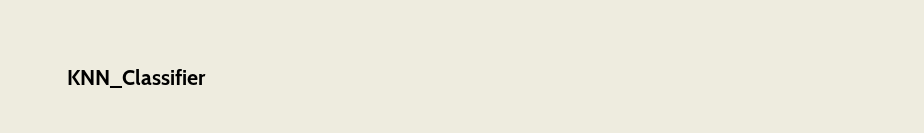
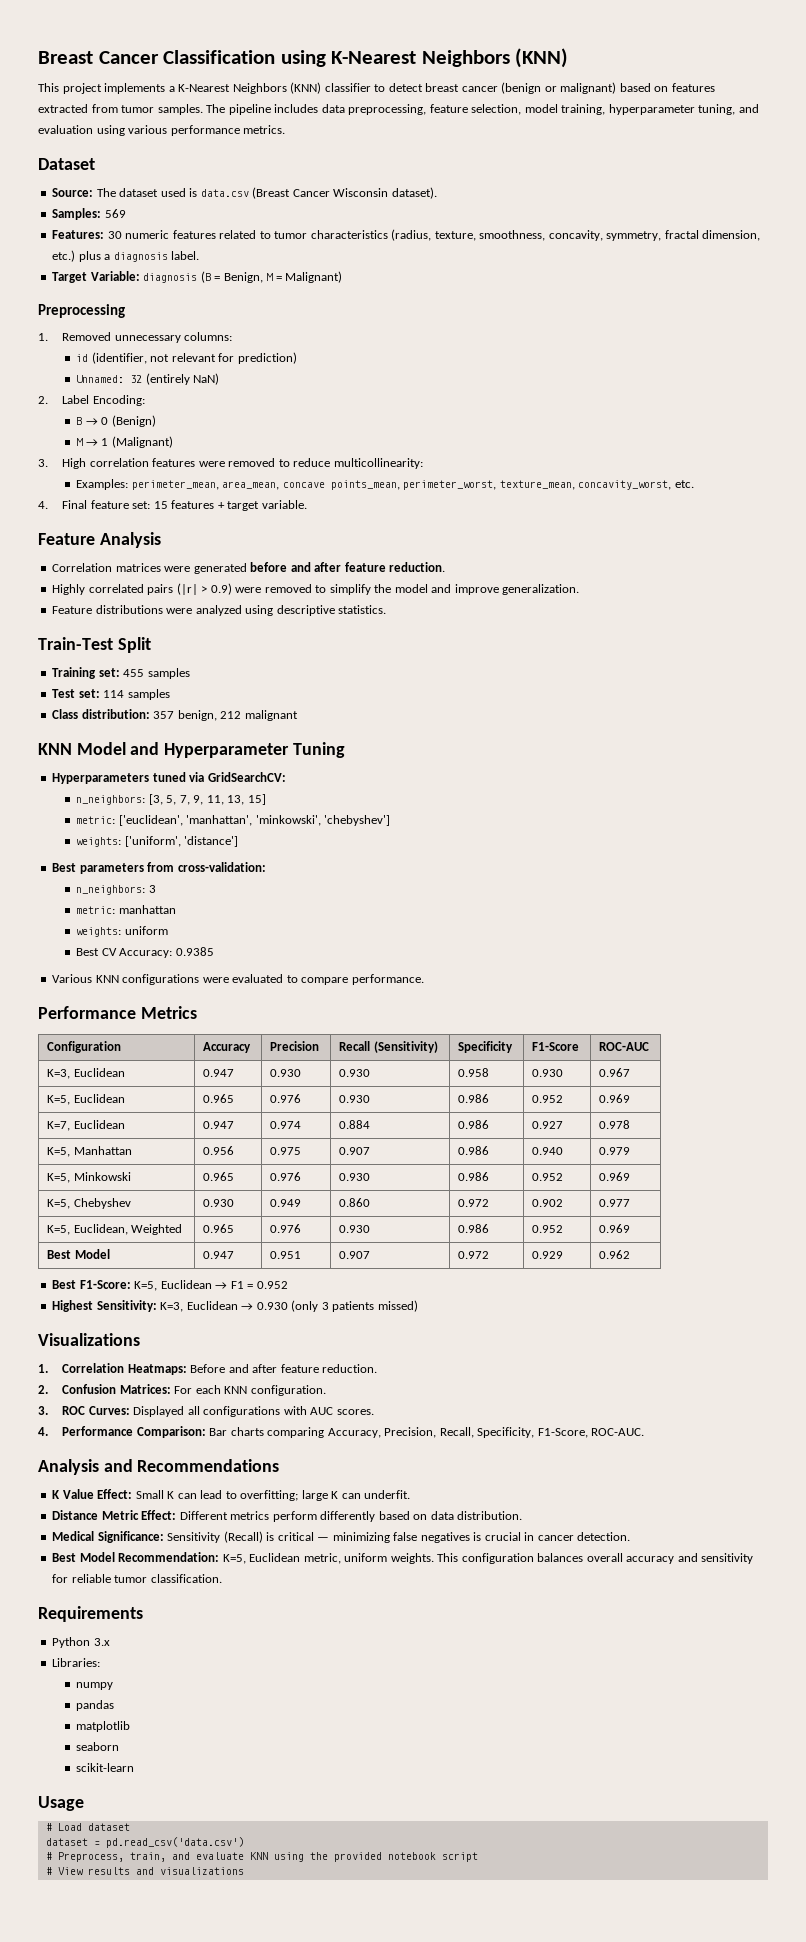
[67,69,206,88] KNN_Classifier -> [38,48,569,68] [38,82,715,94] [38,104,759,115] [38,125,286,136] [38,158,95,170] [52,187,437,199] [52,208,126,220] [52,229,761,241] [52,250,200,262] [52,271,343,283] [38,304,125,318] [38,332,233,343] [76,352,297,364] [76,373,220,385] [38,395,145,406] [76,415,156,427] [76,436,173,448] [38,458,423,469] [76,479,694,490] [38,500,307,511] [38,532,161,548] [52,562,446,574] [52,583,580,595] [52,605,387,616] [38,637,151,653] [52,667,190,679] [52,689,170,700] [52,709,298,721] [38,742,345,758] [52,772,286,784] [76,794,266,805] [76,815,391,826] [76,836,239,847] [52,862,266,874] [76,885,156,895] [76,905,176,914] [76,926,168,937] [76,947,214,958] [52,974,424,985] [38,1006,197,1019] [47,1041,122,1053] [203,1042,252,1053] [270,1041,320,1051] [339,1041,438,1053] [458,1041,514,1053] [532,1042,580,1051] [599,1042,650,1051] [47,1068,125,1079] [203,1069,235,1077] [270,1069,302,1077] [339,1069,371,1077] [458,1068,490,1077] [532,1069,564,1077] [599,1068,631,1077] [47,1094,125,1105] [203,1094,235,1103] [270,1094,302,1103] [339,1095,371,1103] [458,1094,490,1103] [532,1095,564,1103] [599,1094,631,1103] [47,1120,125,1131] [203,1121,235,1129] [270,1121,302,1129] [339,1120,371,1129] [458,1120,490,1129] [532,1121,564,1129] [599,1120,631,1129] [47,1146,132,1157] [203,1146,235,1155] [270,1147,302,1155] [339,1147,371,1155] [458,1146,490,1155] [532,1147,564,1155] [599,1147,631,1155] [47,1172,131,1183] [203,1172,235,1181] [270,1172,302,1181] [339,1173,371,1181] [458,1172,490,1181] [532,1173,564,1181] [599,1172,631,1181] [47,1198,131,1209] [203,1199,235,1207] [270,1199,302,1207] [339,1198,371,1207] [458,1199,490,1207] [532,1199,564,1207] [599,1199,631,1207] [47,1224,183,1235] [203,1224,235,1233] [270,1224,302,1233] [339,1225,371,1233] [458,1224,490,1233] [532,1225,564,1233] [599,1224,631,1233] [47,1249,110,1259] [203,1251,235,1259] [270,1251,302,1259] [339,1251,371,1259] [458,1251,490,1259] [532,1251,564,1259] [599,1250,631,1259] [52,1280,288,1291] [52,1300,418,1312] [38,1333,140,1346] [38,1363,378,1375] [38,1384,326,1396] [38,1406,374,1417] [38,1426,645,1438] [38,1459,280,1475] [52,1489,411,1501] [52,1510,523,1522] [52,1531,631,1543] [52,1552,754,1564] [52,1574,222,1583] [38,1606,143,1622] [52,1637,110,1648] [52,1658,101,1667] [76,1682,114,1690] [76,1700,115,1711] [76,1721,131,1732] [76,1742,120,1751] [76,1763,135,1772] [38,1796,84,1811] [45,1823,130,1831] [45,1837,244,1848] [45,1852,478,1862] [45,1867,244,1875] Breast Cancer Classification using K-Nearest Neighbors (KNN) // This project implements a K-Nearest Neighbors (KNN) classifier to detect breast cancer (benign or malignant) based on features extracted from tumor samples. The pipeline includes data preprocessing, feature selection, model training, hyperparameter tuning, and evaluation using various performance metrics. // Dataset // Source: The dataset used is data.csv (Breast Cancer Wisconsin dataset). // Samples: 569 // Features: 30 numeric features related to tumor characteristics (radius, texture, smoothness, concavity, symmetry, fractal dimension, etc.) plus a diagnosis label. // Target Variable: diagnosis (B = Benign, M = Malignant) // Preprocessing // 1. Removed unnecessary columns: // id (identifier, not relevant for prediction) // Unnamed: 32 (entirely NaN) // 2. Label Encoding: // B → 0 (Benign) // M → 1 (Malignant) // 3. High correlation features were removed to reduce multicollinearity: // Examples: perimeter_mean, area_mean, concave points_mean, perimeter_worst, texture_mean, concavity_worst, etc. // 4. Final feature set: 15 features + target variable. // Feature Analysis // Correlation matrices were generated before and after feature reduction. // Highly correlated pairs (|r| > 0.9) were removed to simplify the model and improve generalization. // Feature distributions were analyzed using descriptive statistics. // Train-Test Split // Training set: 455 samples // Test set: 114 samples // Class distribution: 357 benign, 212 malignant // KNN Model and Hyperparameter Tuning // Hyperparameters tuned via GridSearchCV: // n_neighbors: [3, 5, 7, 9, 11, 13, 15] // metric: ['euclidean', 'manhattan', 'minkowski', 'chebyshev'] // weights: ['uniform', 'distance'] // Best parameters from cross-validation: // n_neighbors: 3 // metric: manhattan // weights: uniform // Best CV Accuracy: 0.9385 // Various KNN configurations were evaluated to compare performance. // Performance Metrics // Configuration | Accuracy | Precision | Recall (Sensitivity) | Specificity | F1-Score | ROC-AUC // K=3, Euclidean | 0.947 | 0.930 | 0.930 | 0.958 | 0.930 | 0.967 // K=5, Euclidean | 0.965 | 0.976 | 0.930 | 0.986 | 0.952 | 0.969 // K=7, Euclidean | 0.947 | 0.974 | 0.884 | 0.986 | 0.927 | 0.978 // K=5, Manhattan | 0.956 | 0.975 | 0.907 | 0.986 | 0.940 | 0.979 // K=5, Minkowski | 0.965 | 0.976 | 0.930 | 0.986 | 0.952 | 0.969 // K=5, Chebyshev | 0.930 | 0.949 | 0.860 | 0.972 | 0.902 | 0.977 // K=5, Euclidean, Weighted | 0.965 | 0.976 | 0.930 | 0.986 | 0.952 | 0.969 // Best Model | 0.947 | 0.951 | 0.907 | 0.972 | 0.929 | 0.962 // Best F1-Score: K=5, Euclidean → F1 = 0.952 // Highest Sensitivity: K=3, Euclidean → 0.930 (only 3 patients missed) // Visualizations // 1. Correlation Heatmaps: Before and after feature reduction. // 2. Confusion Matrices: For each KNN configuration. // 3. ROC Curves: Displayed all configurations with AUC scores. // 4. Performance Comparison: Bar charts comparing Accuracy, Precision, Recall, Specificity, F1-Score, ROC-AUC. // Analysis and Recommendations // K Value Effect: Small K can lead to overfitting; large K can underfit. // Distance Metric Effect: Different metrics perform differently based on data distribution. // Medical Significance: Sensitivity (Recall) is critical — minimizing false negatives is crucial in cancer detection. // Best Model Recommendation: K=5, Euclidean metric, uniform weights. This configuration balances overall accuracy and sensitivity for reliable tumor classification. // Requirements // Python 3.x // Libraries: // numpy // pandas // matplotlib // seaborn // scikit-learn // Usage // # Load dataset // dataset = pd.read_csv('data.csv') // # Preprocess, train, and evaluate KNN using the provided notebook script // # View results and visualizations

